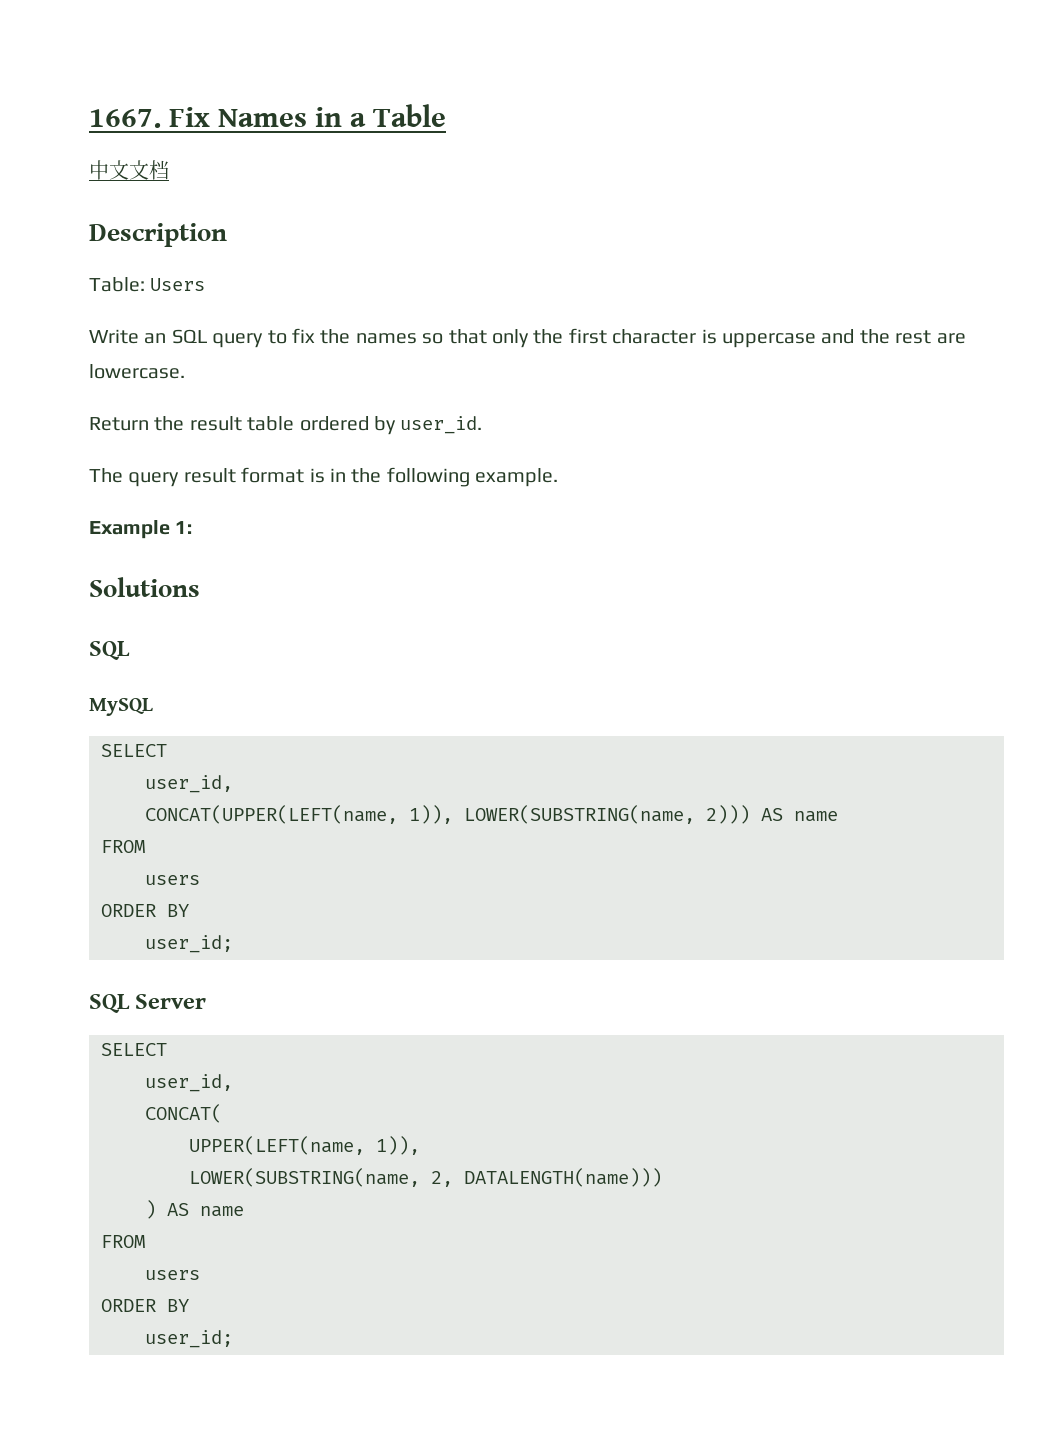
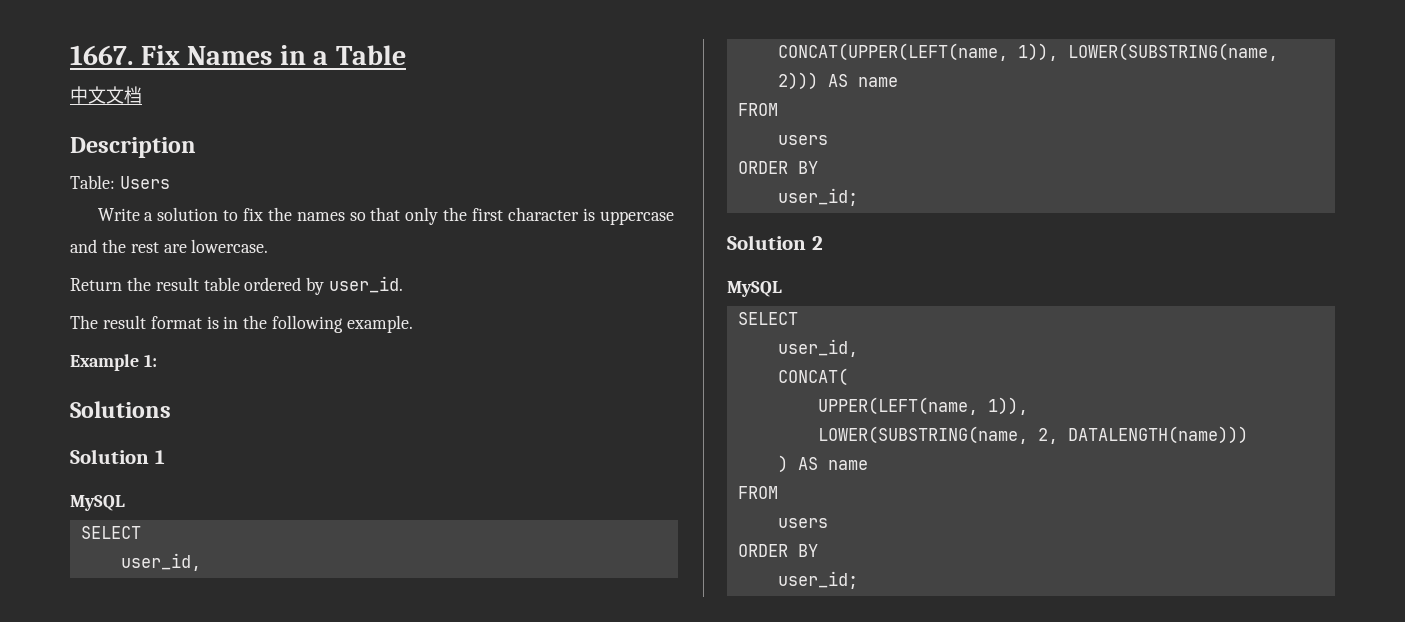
[144,329,264,348] an SQL query -> [144,207,219,221] a solution
[128,472,180,487] query -> (98, 322) none
[89,641,130,660] SQL -> [70,449,165,464] Solution 1
[89,994,207,1013] SQL Server -> [727,235,823,250] [727,281,782,297] Solution 2 // MySQL

